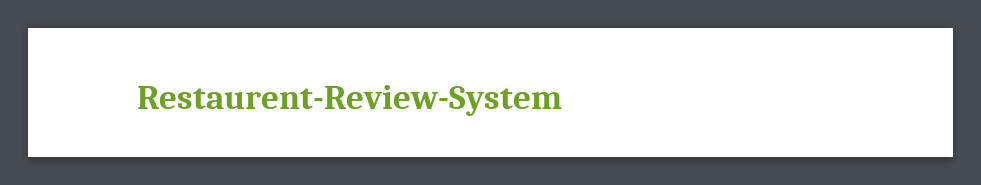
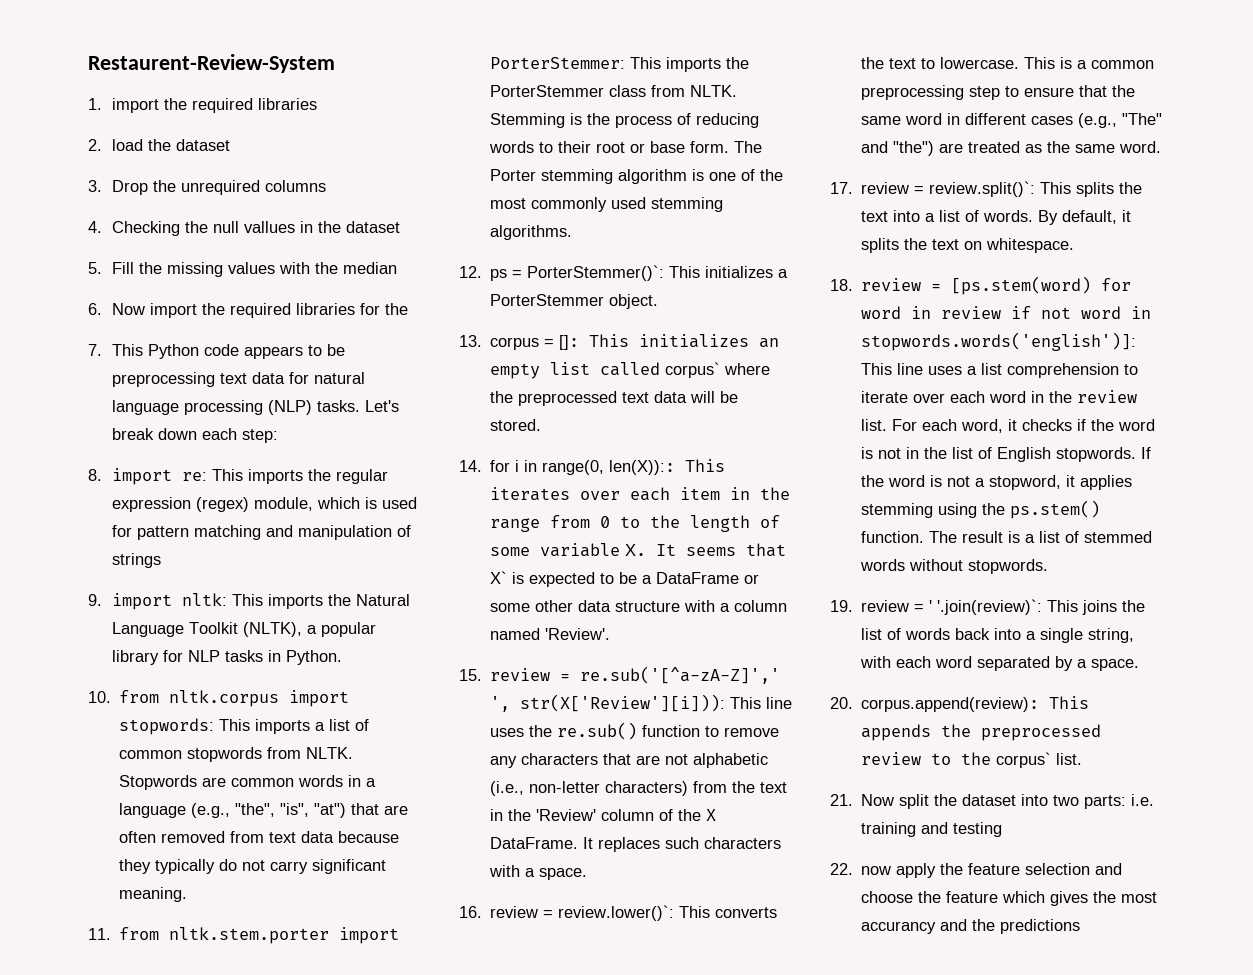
(562, 100) none -> [88,98,318,113] [88,139,231,151] [88,180,327,195] [88,221,401,236] [88,262,398,277] [88,303,409,318] [88,344,346,359] [112,372,366,387] [112,400,400,415] [112,428,279,443] [88,468,389,485] [112,497,418,512] [112,525,412,540] [112,553,162,568] [88,593,411,610] [112,622,377,637] [112,650,343,665] [88,690,350,707] [119,718,370,735] [119,747,354,762] [119,775,377,790] [119,803,409,818] [119,831,400,843] [119,859,387,874] [119,887,188,902] [88,927,400,944] [490,57,750,72] [490,85,738,97] [490,113,760,128] [489,141,763,153] [490,169,784,184] [490,197,724,212] [490,225,573,240] [459,265,789,281] [490,294,659,309] [459,334,780,350] [490,362,771,379] [490,391,739,406] [490,419,542,431] [459,459,726,475] [490,487,791,501] [490,515,781,532] [490,543,787,557] [490,571,760,587] [490,600,788,612] [490,628,611,640] [459,666,781,684] [490,694,793,712] [490,722,780,740] [490,753,769,768] [490,781,788,796] [490,809,717,821] [490,837,782,852] [489,865,588,880] [459,905,778,921] [861,57,1155,69] [861,85,1136,100] [861,113,1163,128] [861,141,1162,156] [830,181,1143,197] [861,210,1132,225] [861,238,1075,253] [830,276,1132,295] [861,306,1152,319] [861,332,1137,351] [861,363,1139,378] [861,390,1138,403] [861,419,1156,433] [861,447,1152,462] [861,475,1133,490] [861,500,1101,519] [861,531,1153,543] [860,559,1049,574] [830,599,1146,615] [861,628,1135,643] [860,656,1140,671] [830,696,1090,712] [861,724,1102,741] [861,752,1083,768] [830,794,1155,809] [861,822,1003,837] [830,863,1123,878] [861,891,1158,906] [861,919,1081,934] // 1. import the required libraries // 2. load the dataset // 3. Drop the unrequired columns // 4. Checking the null vallues in the dataset // 5. Fill the missing values with the median // 6. Now import the required libraries for the // 7. This Python code appears to be preprocessing text data for natural language processing (NLP) tasks. Let's break down each step: // 8. import re: This imports the regular expression (regex) module, which is used for pattern matching and manipulation of strings // 9. import nltk: This imports the Natural Language Toolkit (NLTK), a popular library for NLP tasks in Python. // 10. from nltk.corpus import stopwords: This imports a list of common stopwords from NLTK. Stopwords are common words in a language (e.g., "the", "is", "at") that are often removed from text data because they typically do not carry significant meaning. // 11. from nltk.stem.porter import PorterStemmer: This imports the PorterStemmer class from NLTK. Stemming is the process of reducing words to their root or base form. The Porter stemming algorithm is one of the most commonly used stemming algorithms. // 12. ps = PorterStemmer()`: This initializes a PorterStemmer object. // 13. corpus = []: This initializes an empty list called corpus` where the preprocessed text data will be stored. // 14. for i in range(0, len(X)):: This iterates over each item in the range from 0 to the length of some variable X. It seems that X` is expected to be a DataFrame or some other data structure with a column named 'Review'. // 15. review = re.sub('[^a-zA-Z]',' ', str(X['Review'][i])): This line uses the re.sub() function to remove any characters that are not alphabetic (i.e., non-letter characters) from the text in the 'Review' column of the X DataFrame. It replaces such characters with a space. // 16. review = review.lower()`: This converts the text to lowercase. This is a common preprocessing step to ensure that the same word in different cases (e.g., "The" and "the") are treated as the same word. // 17. review = review.split()`: This splits the text into a list of words. By default, it splits the text on whitespace. // 18. review = [ps.stem(word) for word in review if not word in stopwords.words('english')]: This line uses a list comprehension to iterate over each word in the review list. For each word, it checks if the word is not in the list of English stopwords. If the word is not a stopword, it applies stemming using the ps.stem() function. The result is a list of stemmed words without stopwords. // 19. review = ' '.join(review)`: This joins the list of words back into a single string, with each word separated by a space. // 20. corpus.append(review): This appends the preprocessed review to the corpus` list. // 21. Now split the dataset into two parts: i.e. training and testing // 22. now apply the feature selection and choose the feature which gives the most accurancy and the predictions

